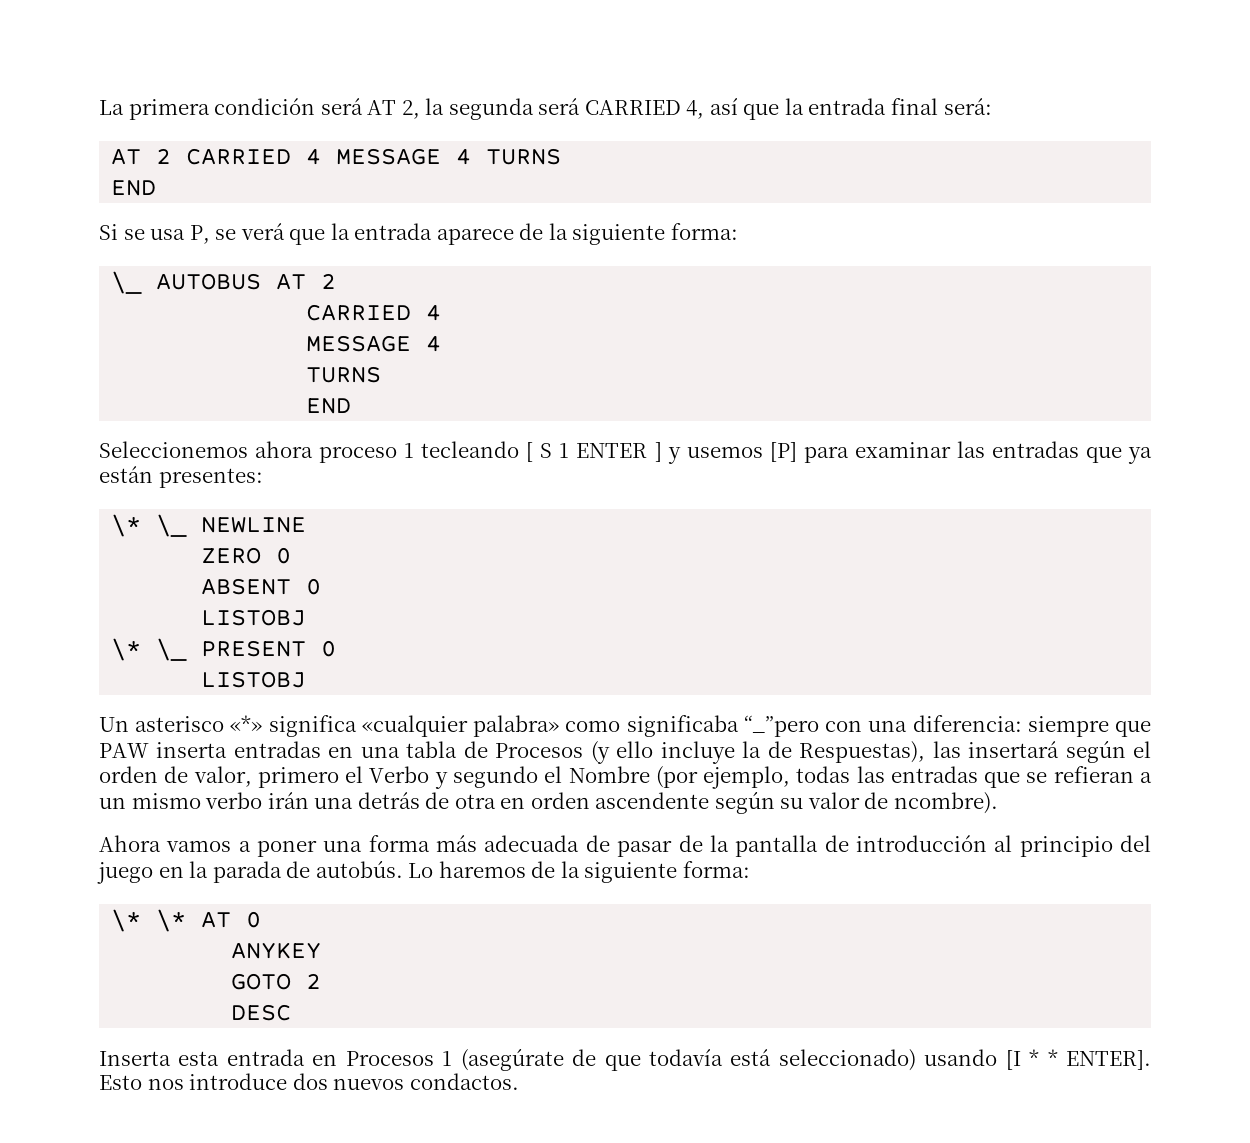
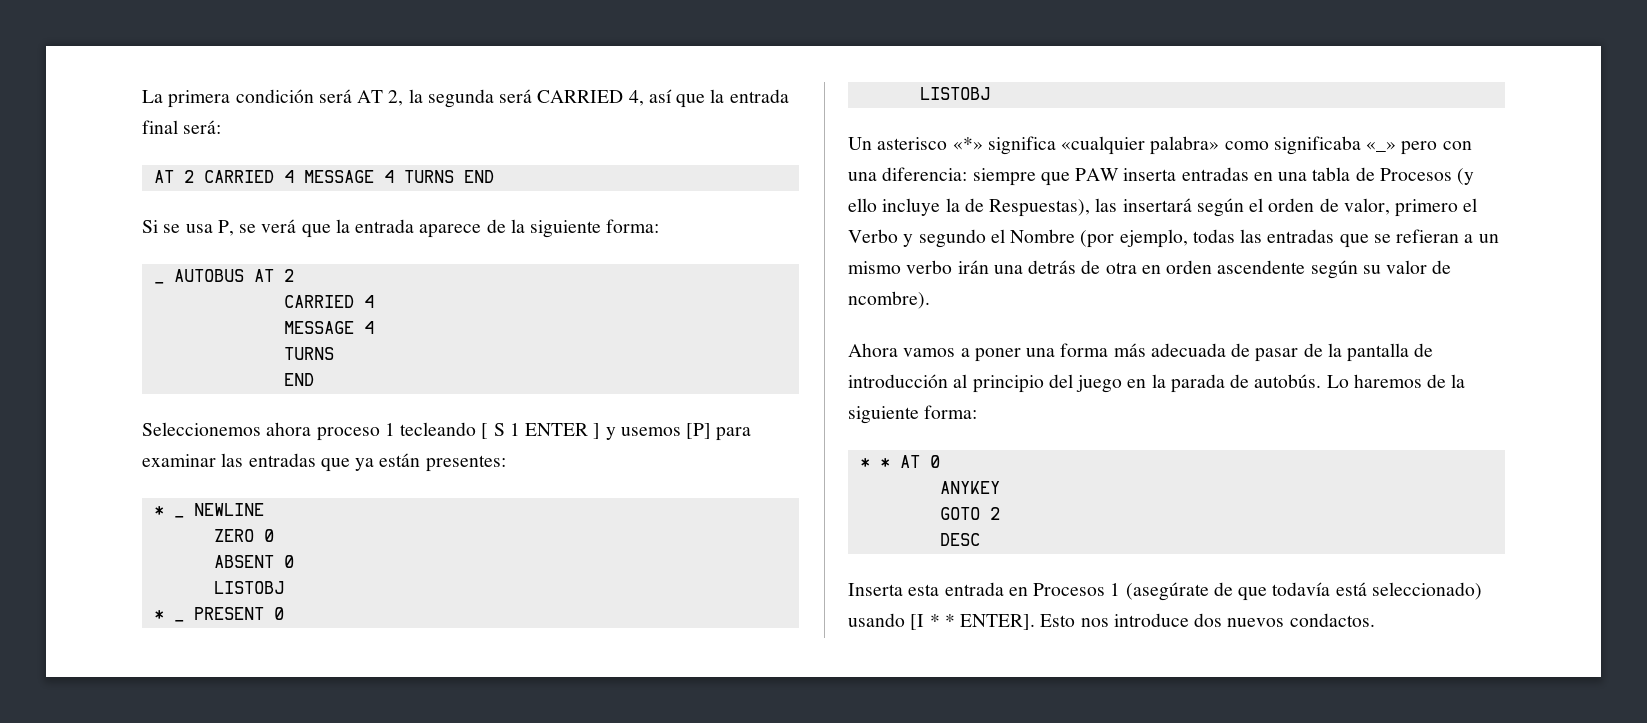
(562, 156) // -> (454, 176) none
[111,271,143,294] \_ -> [153,282,164,284] _
[111,514,188,537] \* \_ -> [153,506,164,516] [173,516,184,518] * _
[111,638,188,661] \* \_ -> [153,610,164,620] [173,620,184,622] * _
[743,715,819,737] “_”pero -> [1366,141,1438,155] «_» pero
[111,909,187,932] \* \* -> [859,458,890,468] * *

